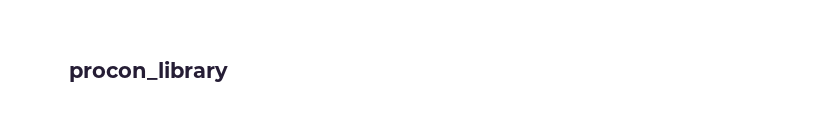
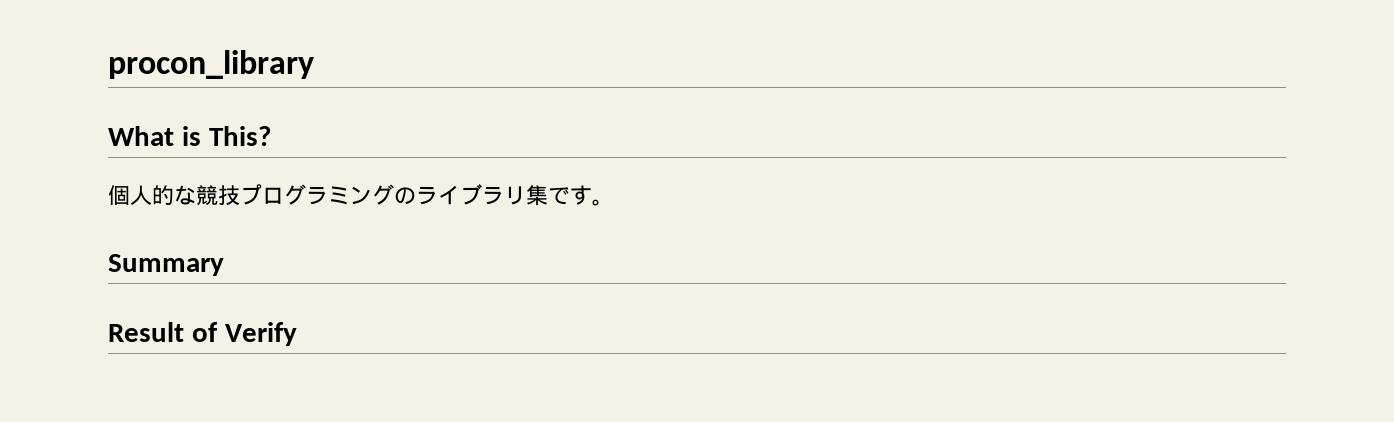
(228, 71) none -> [108,126,271,146] [108,184,614,206] [108,254,224,276] [108,322,297,346] // What is This? // 個人的な競技プログラミングのライブラリ集です。 // Summary // Result of Verify

